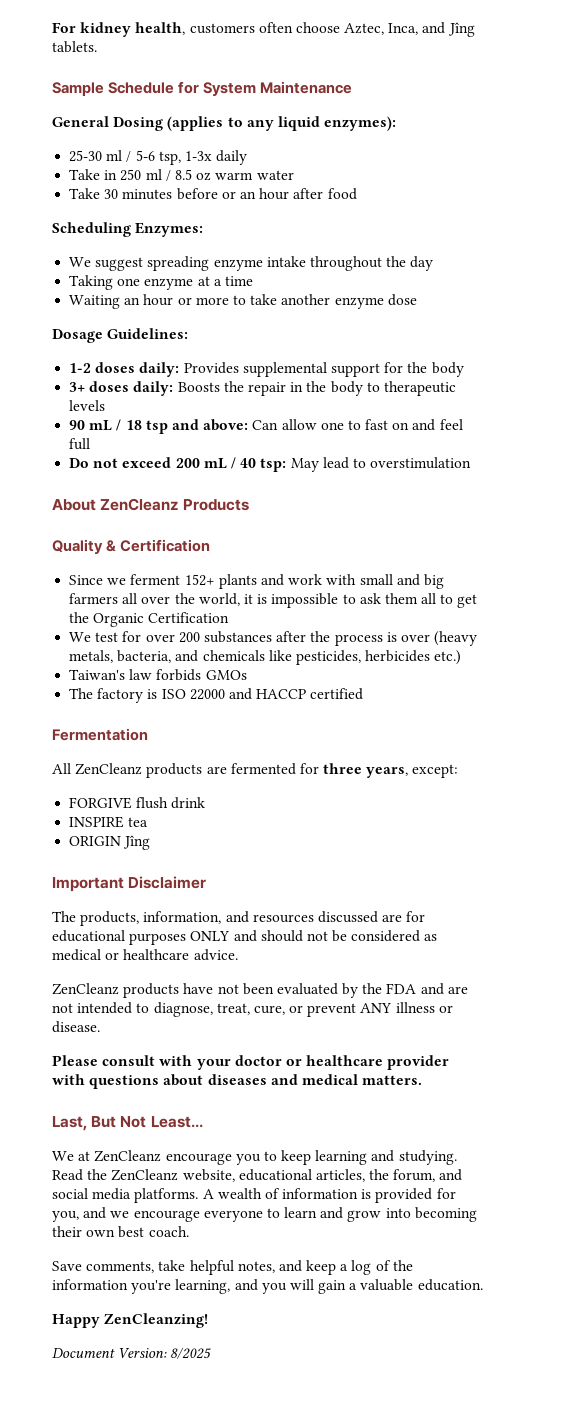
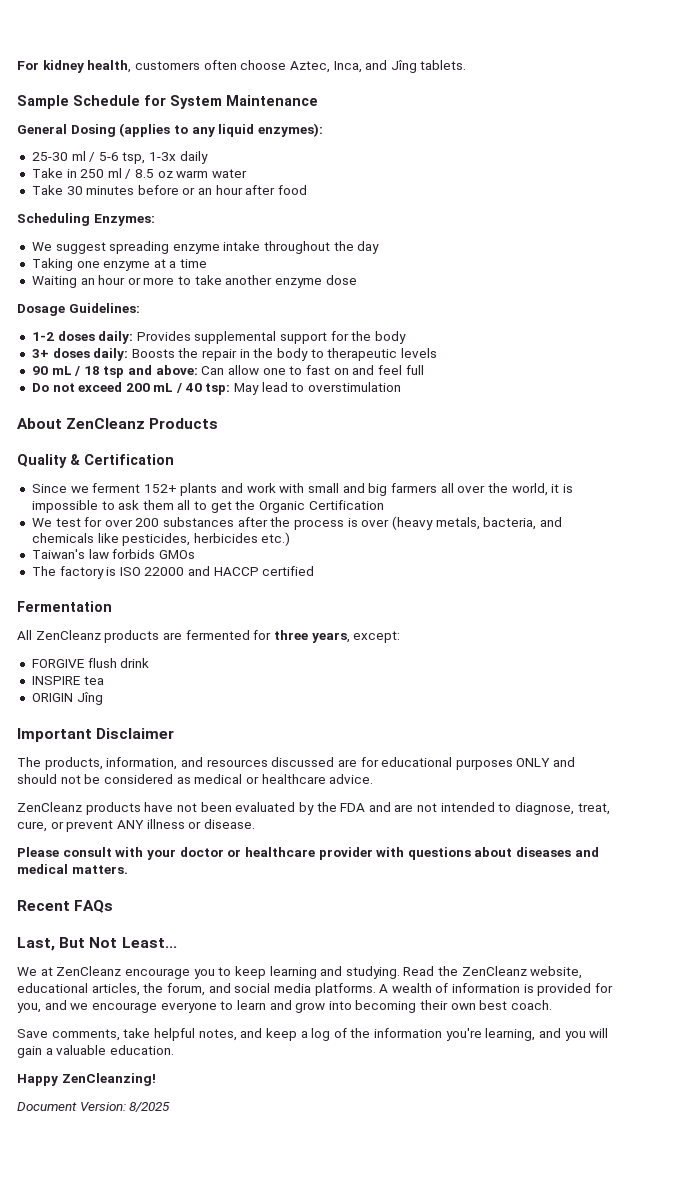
(423, 1080) none -> [17,900,114,913] // Recent FAQs

